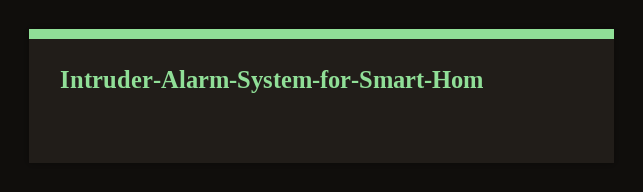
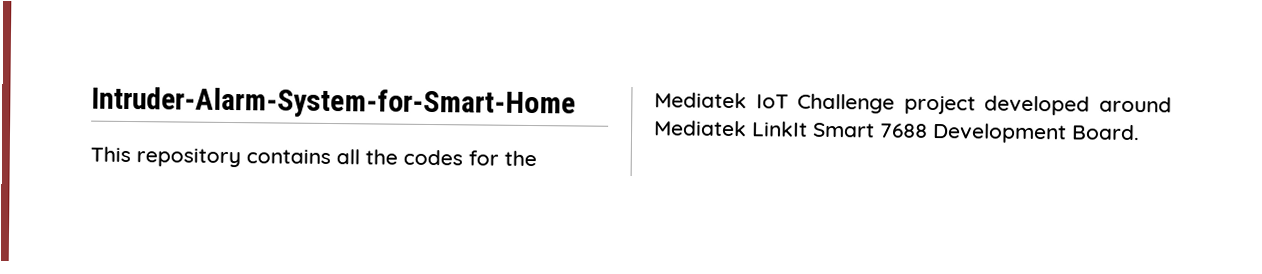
[60,70,483,93] Intruder-Alarm-System-for-Smart-Hom -> [91,86,576,120] [90,146,537,168] [654,92,1172,116] [654,120,1140,144] Intruder-Alarm-System-for-Smart-Home // This repository contains all the codes for the Mediatek IoT Challenge project developed around Mediatek LinkIt Smart 7688 Development Board.

